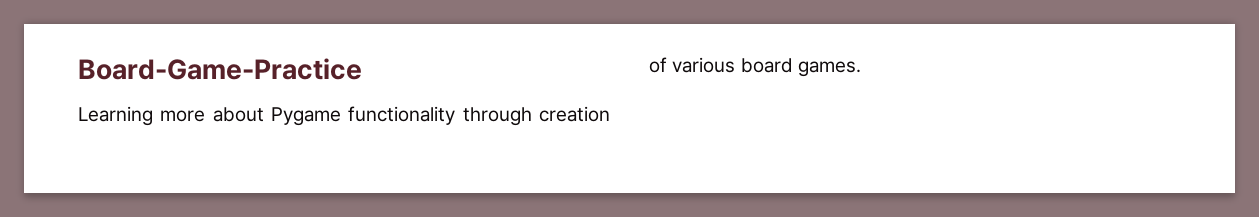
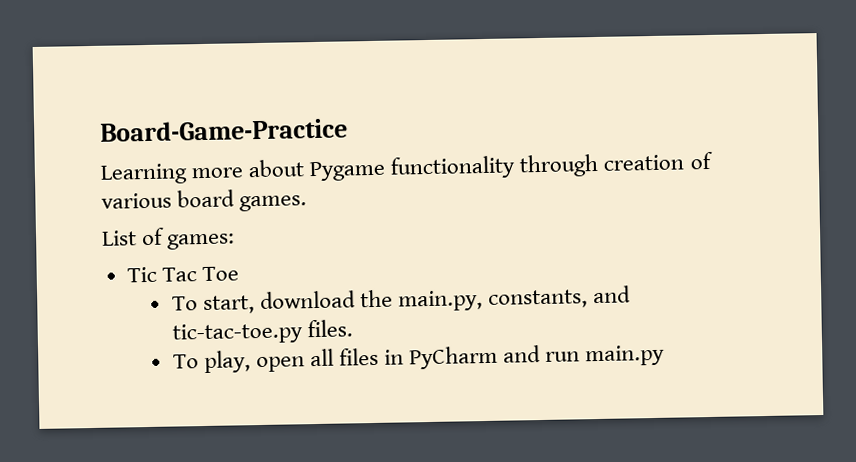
(861, 69) none -> [101,227,236,250] [126,266,239,283] [171,285,632,315] [171,319,353,345] [172,344,666,374] // List of games: // Tic Tac Toe // To start, download the main.py, constants, and tic-tac-toe.py files. // To play, open all files in PyCharm and run main.py

